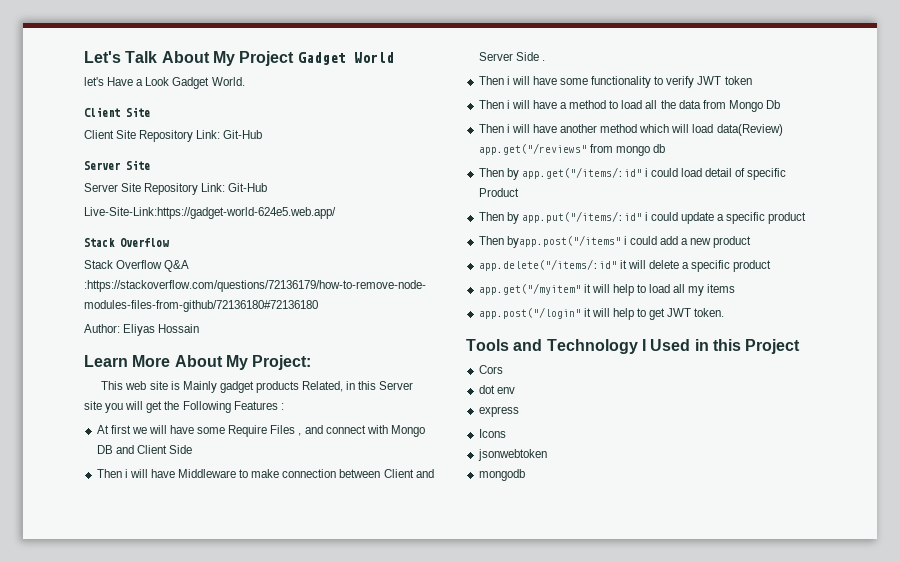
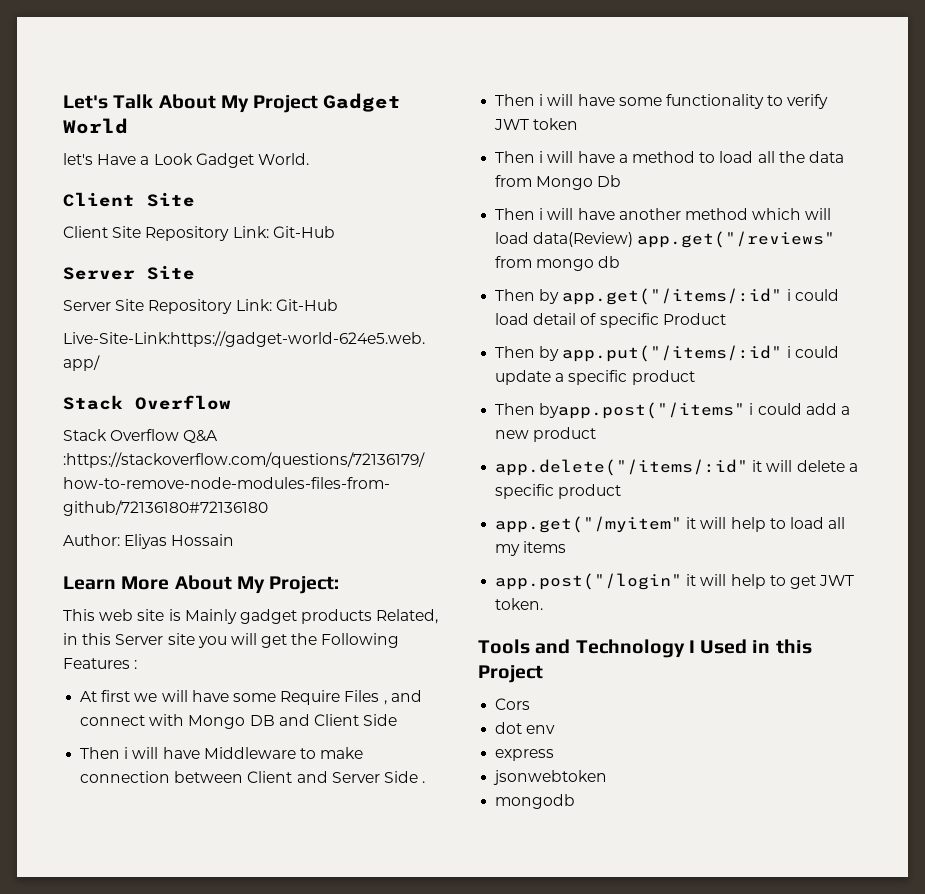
[478,429,506,438] // Icons -> (555, 755) none

